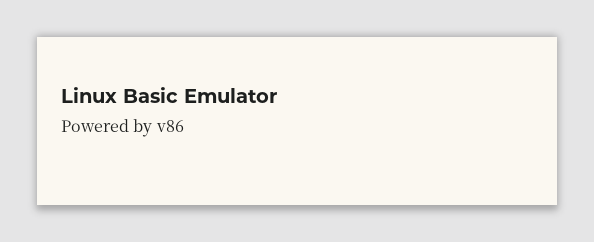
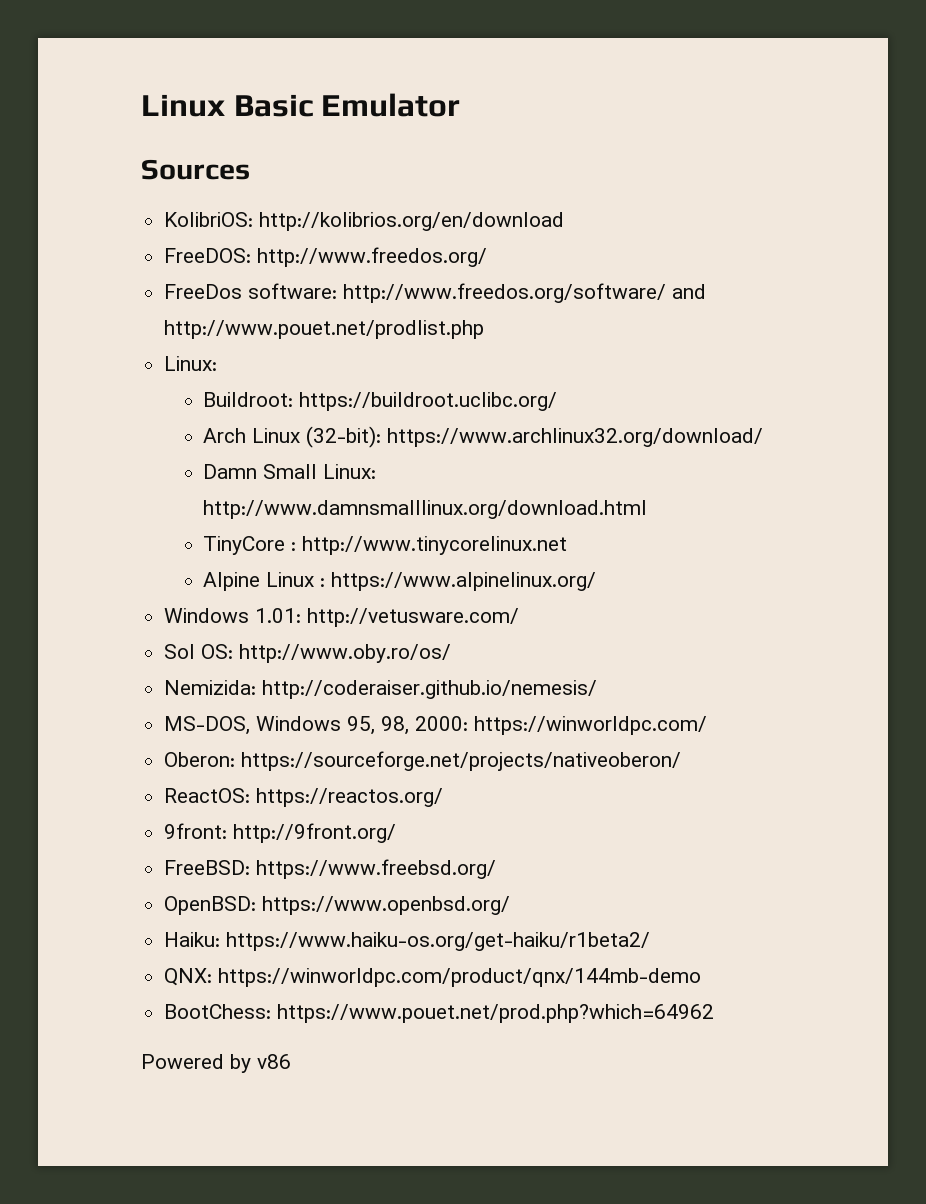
(277, 95) none -> [141,159,250,180] [164,212,565,231] [164,247,488,267] [164,283,707,303] [164,320,485,339] [164,356,218,371] [203,392,558,411] [203,426,764,448] [203,464,377,479] [203,500,648,519] [203,536,568,555] [203,572,597,591] [164,608,520,627] [164,644,452,663] [164,680,598,699] [164,716,708,735] [164,751,682,771] [164,788,444,807] [164,823,397,843] [164,859,497,879] [164,896,511,915] [164,932,651,951] [164,968,702,987] [164,1004,715,1023] // Sources // KolibriOS: http://kolibrios.org/en/download // FreeDOS: http://www.freedos.org/ // FreeDos software: http://www.freedos.org/software/ and http://www.pouet.net/prodlist.php // Linux: // Buildroot: https://buildroot.uclibc.org/ // Arch Linux (32-bit): https://www.archlinux32.org/download/ // Damn Small Linux: http://www.damnsmalllinux.org/download.html // TinyCore : http://www.tinycorelinux.net // Alpine Linux : https://www.alpinelinux.org/ // Windows 1.01: http://vetusware.com/ // Sol OS: http://www.oby.ro/os/ // Nemizida: http://coderaiser.github.io/nemesis/ // MS-DOS, Windows 95, 98, 2000: https://winworldpc.com/ // Oberon: https://sourceforge.net/projects/nativeoberon/ // ReactOS: https://reactos.org/ // 9front: http://9front.org/ // FreeBSD: https://www.freebsd.org/ // OpenBSD: https://www.openbsd.org/ // Haiku: https://www.haiku-os.org/get-haiku/r1beta2/ // QNX: https://winworldpc.com/product/qnx/144mb-demo // BootChess: https://www.pouet.net/prod.php?which=64962

